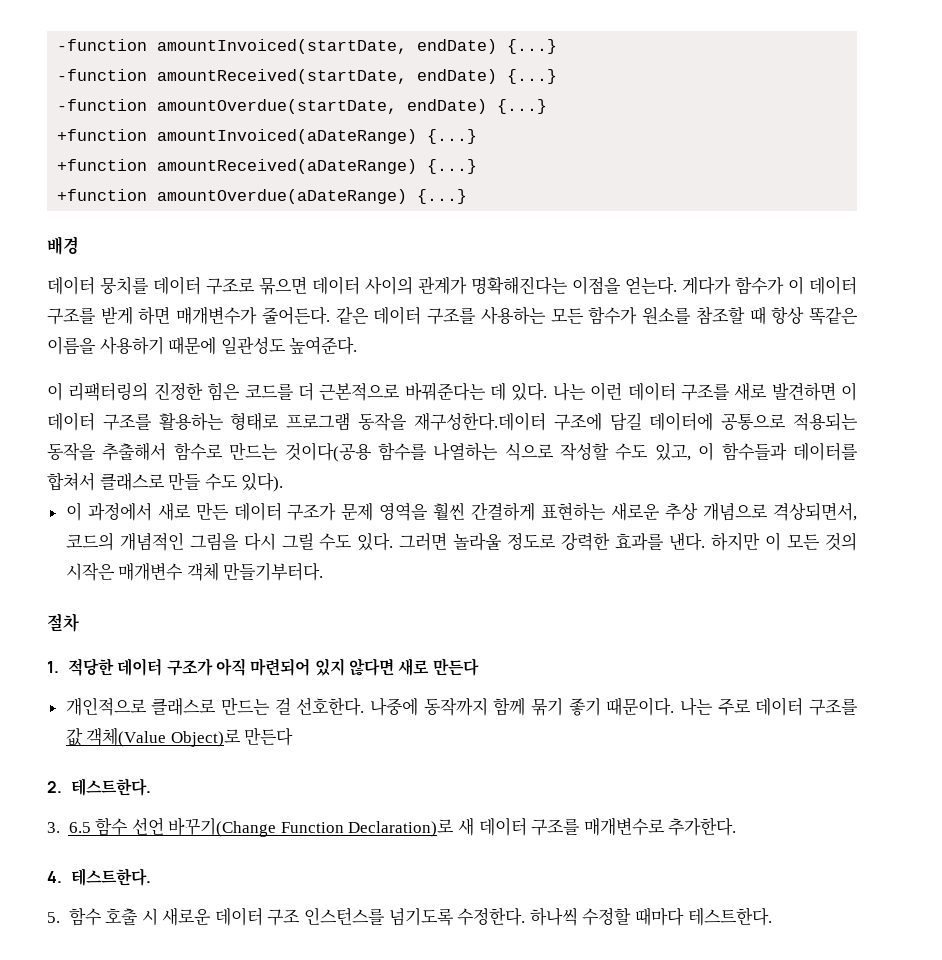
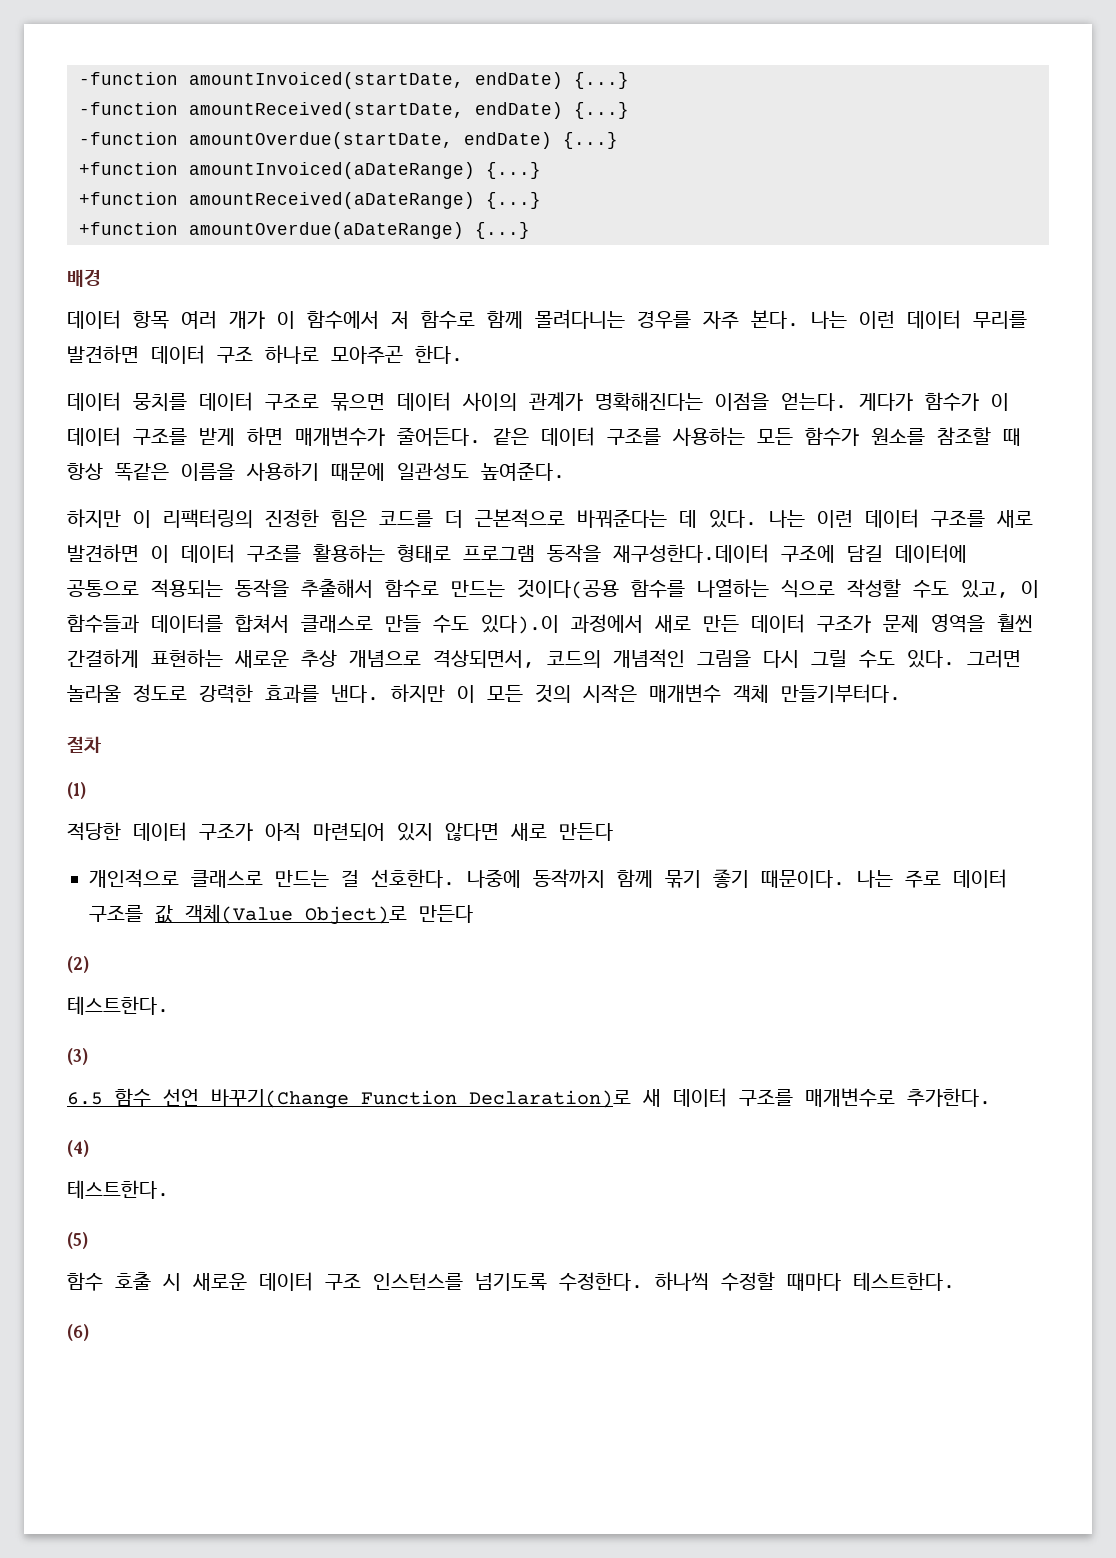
(79, 245) none -> [67,309,1027,329] [67,345,463,364] // 데이터 항목 여러 개가 이 함수에서 저 함수로 함께 몰려다니는 경우를 자주 본다. 나는 이런 데이터 무리를 발견하면 데이터 구조 하나로 모아주곤 한다.
(358, 345) none -> [67,509,121,528] 하지만
[241,473,284,492] [65,502,82,521] 있다). // 이 -> [481,615,559,634] 있다).이
[47,661,59,673] 1. -> [67,782,86,799] (1) //
[47,778,151,796] [47,822,60,833] 2. 테스트한다. // 3. -> [67,956,89,973] [67,996,169,1015] [67,1048,88,1065] (2) // 테스트한다. // (3) //
[47,868,151,886] [47,912,60,923] 4. 테스트한다. // 5. -> [67,1140,89,1157] [67,1180,169,1199] [67,1232,88,1249] (4) // 테스트한다. // (5) //
(772, 916) none -> [67,1324,89,1341] // (6)

